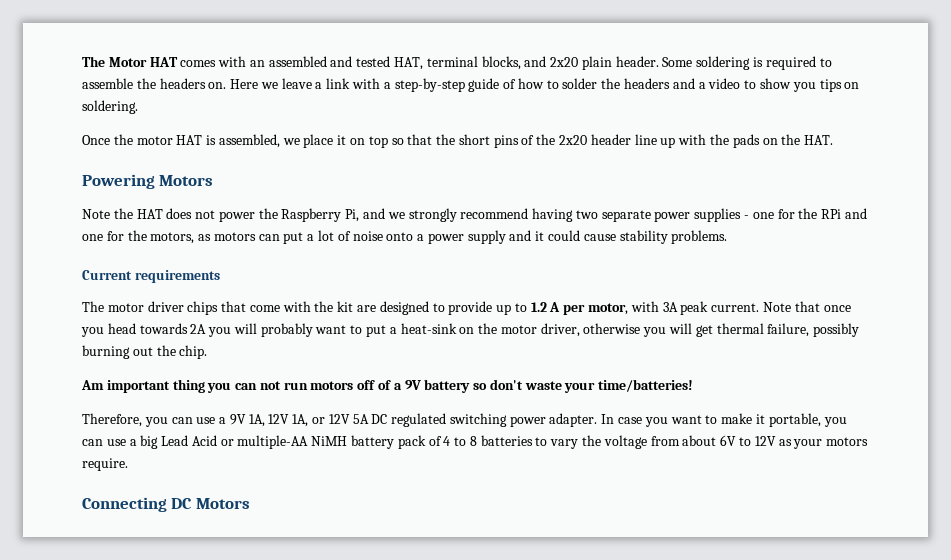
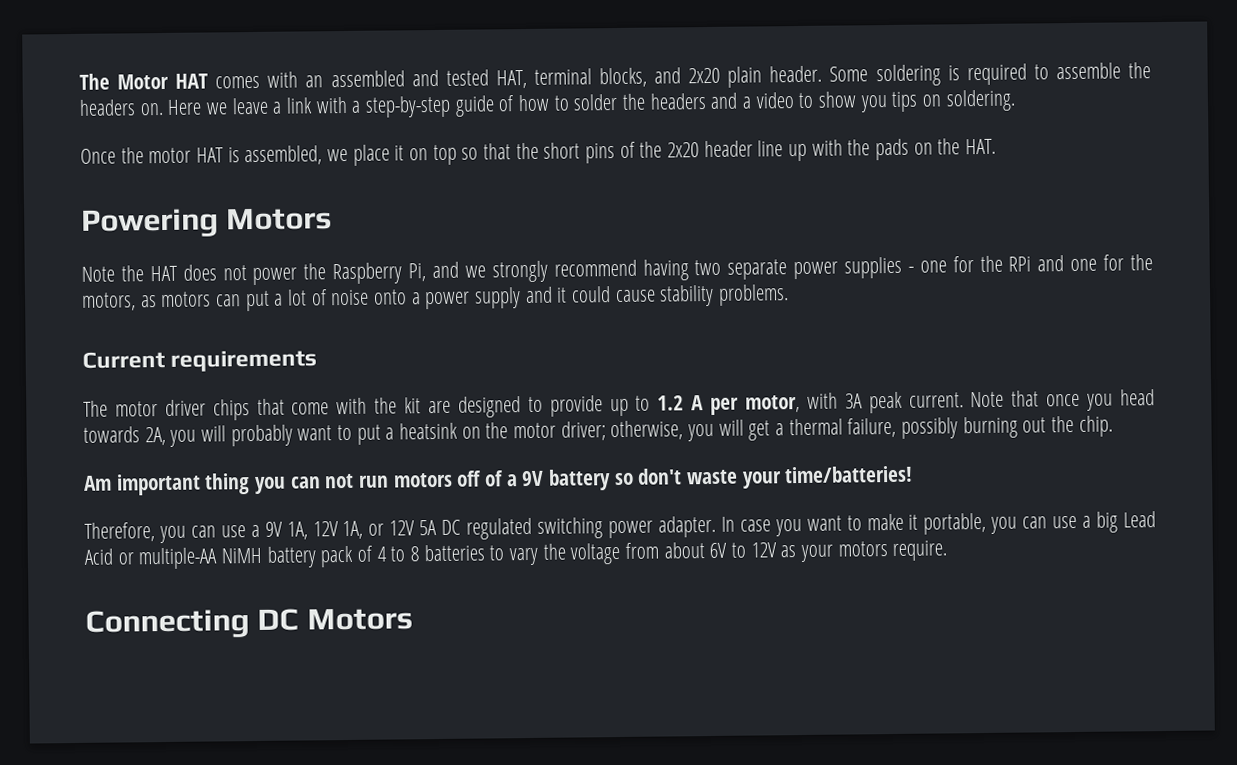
[190,324,207,334] 2A -> [144,426,166,446] 2A,
[400,323,457,334] heat-sink -> [399,422,459,440] heatsink
[540,323,641,337] driver, otherwise -> [560,420,684,441] driver; otherwise,
(713, 331) none -> [775,423,785,436] a

